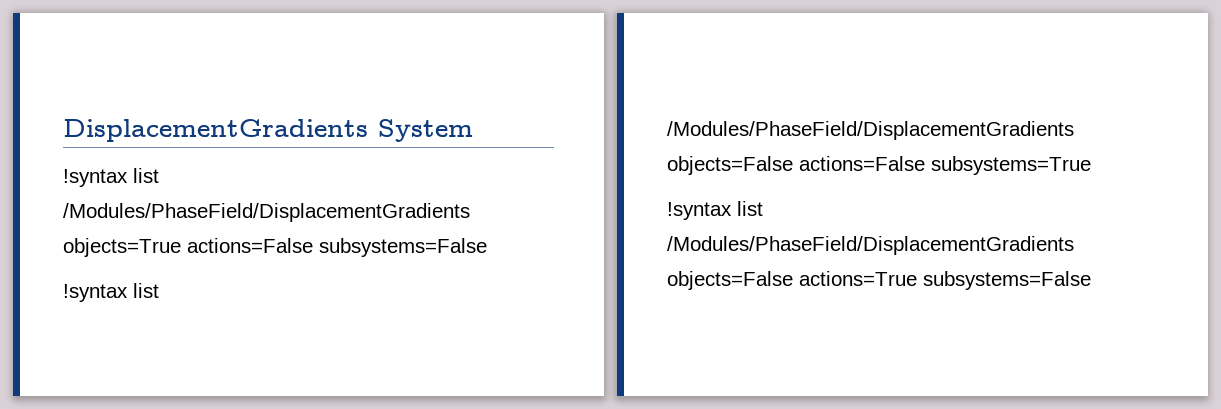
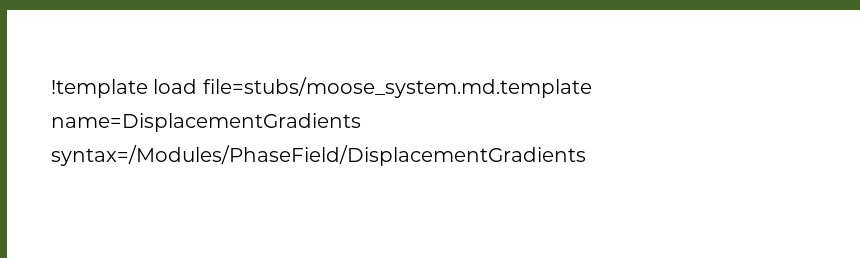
[63,119,473,142] [63,168,159,187] [63,203,470,222] [63,238,487,257] [63,283,159,302] [667,121,1074,140] [667,156,1091,175] [667,201,763,220] [667,236,1074,255] [667,271,1091,290] DisplacementGradients System // !syntax list /Modules/PhaseField/DisplacementGradients objects=True actions=False subsystems=False // !syntax list /Modules/PhaseField/DisplacementGradients objects=False actions=False subsystems=True // !syntax list /Modules/PhaseField/DisplacementGradients objects=False actions=True subsystems=False -> [51,77,592,98] [51,113,361,132] [51,145,586,166] !template load file=stubs/moose_system.md.template name=DisplacementGradients syntax=/Modules/PhaseField/DisplacementGradients

